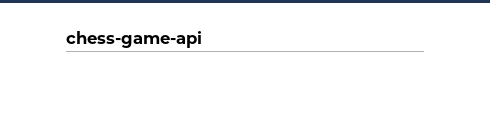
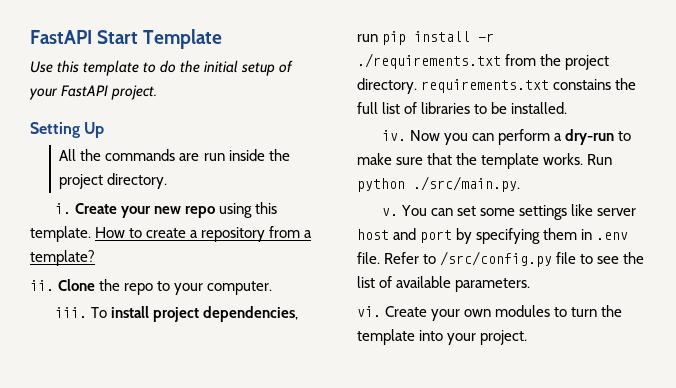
[66,31,202,48] chess-game-api -> [30,29,223,49] [30,60,294,76] [29,85,158,100] [30,122,105,138] [59,149,290,161] [59,173,168,189] [54,202,278,218] [30,226,313,242] [30,250,95,266] [30,279,273,295] [54,306,298,322] [357,31,495,45] [357,53,610,70] [357,78,637,94] [357,102,568,114] [381,129,632,145] [357,153,613,169] [357,176,520,192] [381,204,637,220] [357,228,629,244] [357,251,645,267] [357,276,531,292] [357,305,623,321] [357,329,528,345] FastAPI Start Template // Use this template to do the initial setup of your FastAPI project. // Setting Up // All the commands are run inside the project directory. // i. Create your new repo using this template. How to create a repository from a template? // ii. Clone the repo to your computer. // iii. To install project dependencies, run pip install -r ./requirements.txt from the project directory. requirements.txt constains the full list of libraries to be installed. // iv. Now you can perform a dry-run to make sure that the template works. Run python ./src/main.py. // v. You can set some settings like server host and port by specifying them in .env file. Refer to /src/config.py file to see the list of available parameters. // vi. Create your own modules to turn the template into your project.

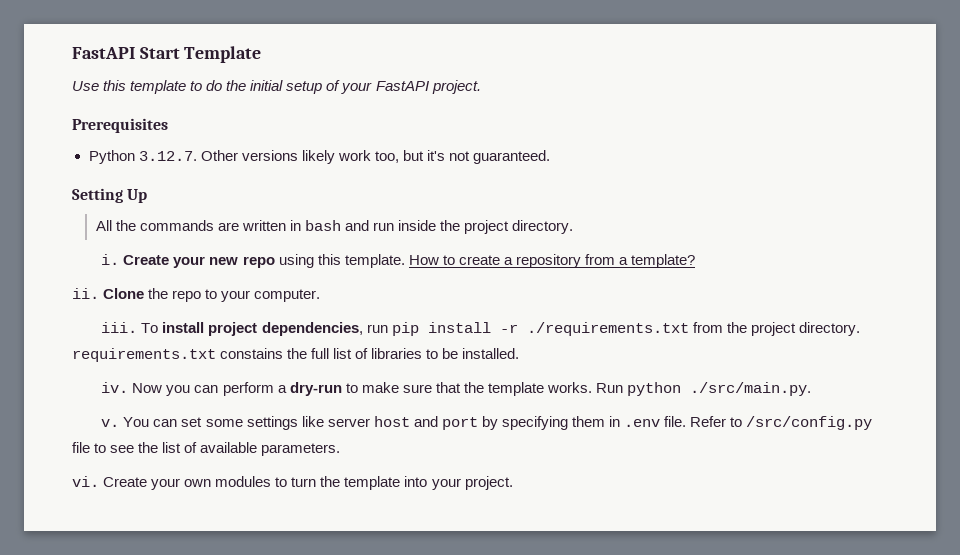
(158, 92) none -> [72,118,168,133] [88,150,551,164] // Prerequisites // Python 3.12.7. Other versions likely work too, but it's not guaranteed.
(200, 157) none -> [241,220,369,231] written in bash and

